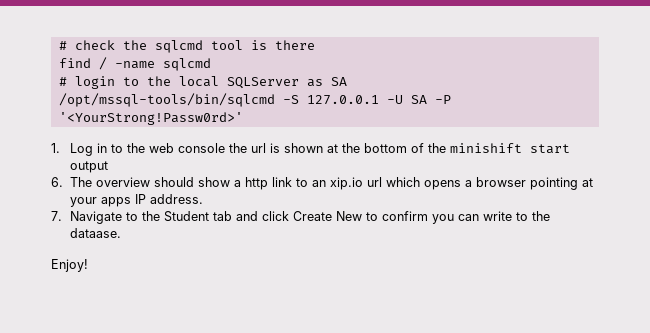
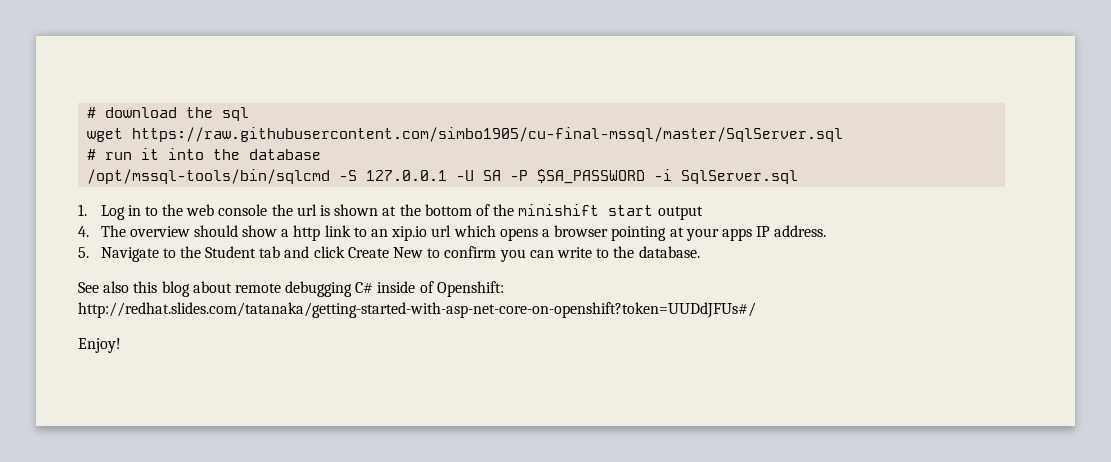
[58,40,315,53] [58,57,211,71] [58,76,347,89] # check the sqlcmd tool is there // find / -name sqlcmd // # login to the local SQLServer as SA -> [87,107,250,121] [87,127,844,142] [87,148,322,160] # download the sql // wget https://raw.githubusercontent.com/simbo1905/cu-final-mssql/master/SqlServer.sql // # run it into the database
[58,112,243,125] '<YourStrong!Passw0rd>' -> [537,169,799,184] $SA_PASSWORD -i SqlServer.sql
[51,177,63,187] 6. -> [78,226,89,237] 4.
[51,211,62,221] 7. -> [78,247,89,258] 5.
[70,228,122,238] dataase. -> [638,246,700,258] [78,281,504,297] [78,302,756,318] database. // See also this blog about remote debugging C# inside of Openshift: http://redhat.slides.com/tatanaka/getting-started-with-asp-net-core-on-openshift?token=UUDdJFUs#/

